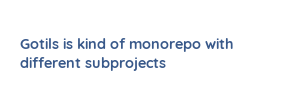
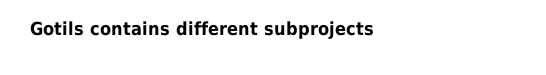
[63,38,234,52] is kind of monorepo with -> [90,21,170,36] contains

